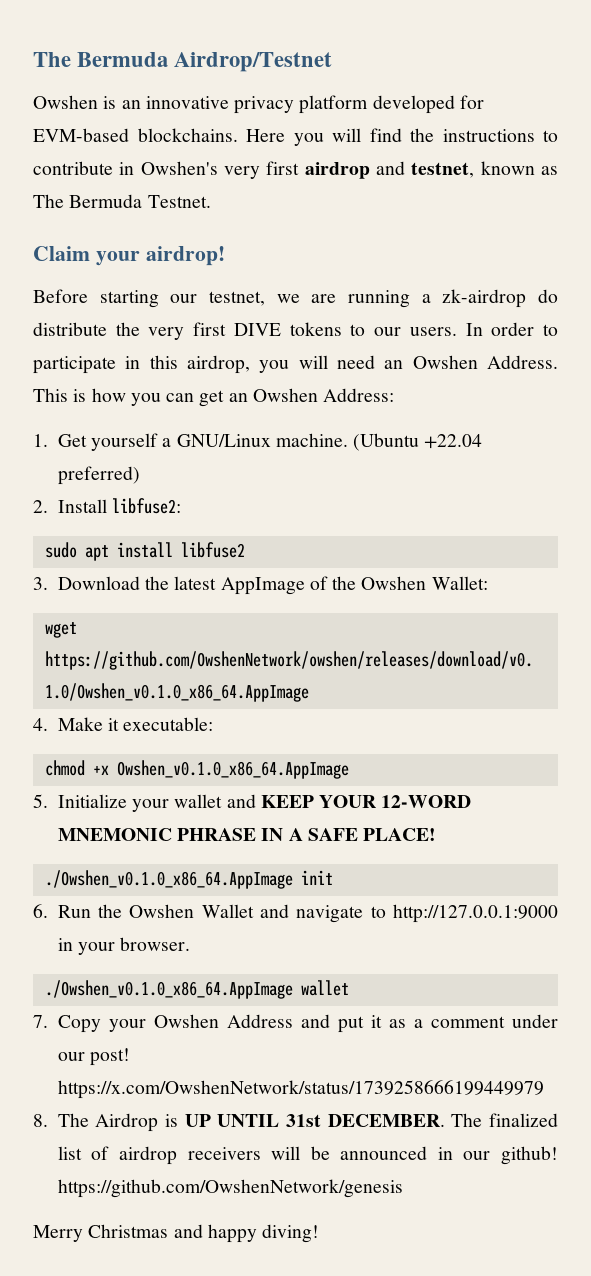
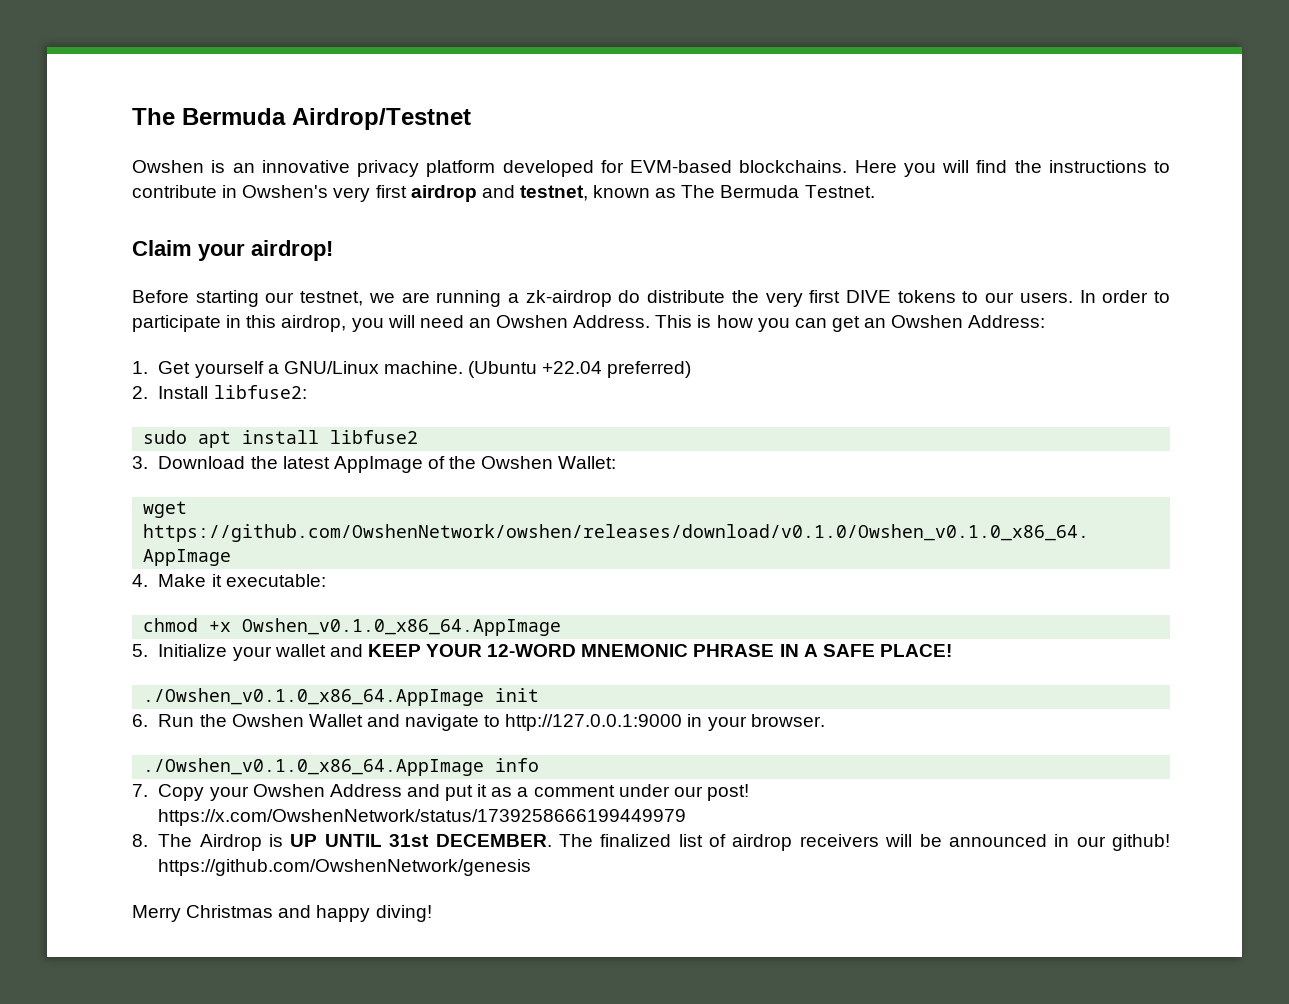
[300,980,349,996] wallet -> [495,758,540,772] info

